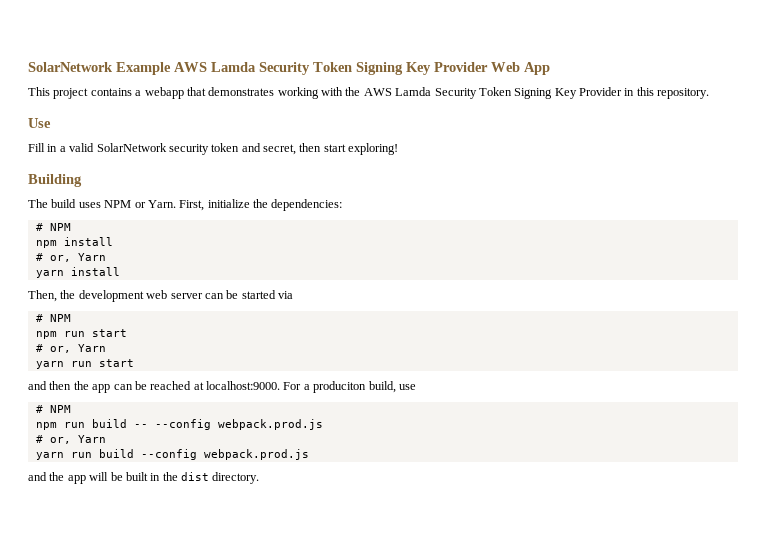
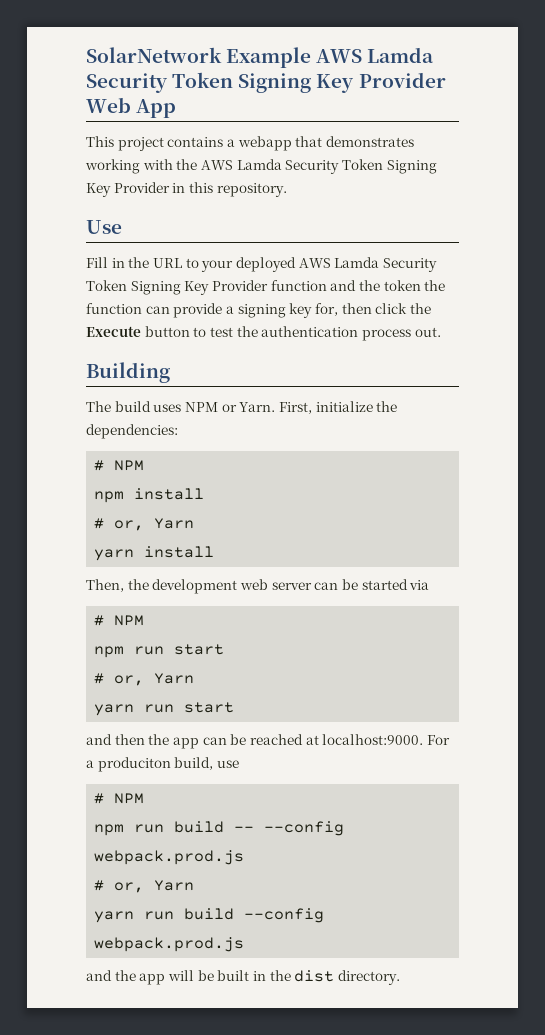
[59,143,399,155] a valid SolarNetwork security token and secret, then start exploring! -> [128,257,437,272] [86,280,446,295] [86,303,431,318] [86,326,441,341] the URL to your deployed AWS Lamda Security Token Signing Key Provider function and the token the function can provide a signing key for, then click the Execute button to test the authentication process out.

